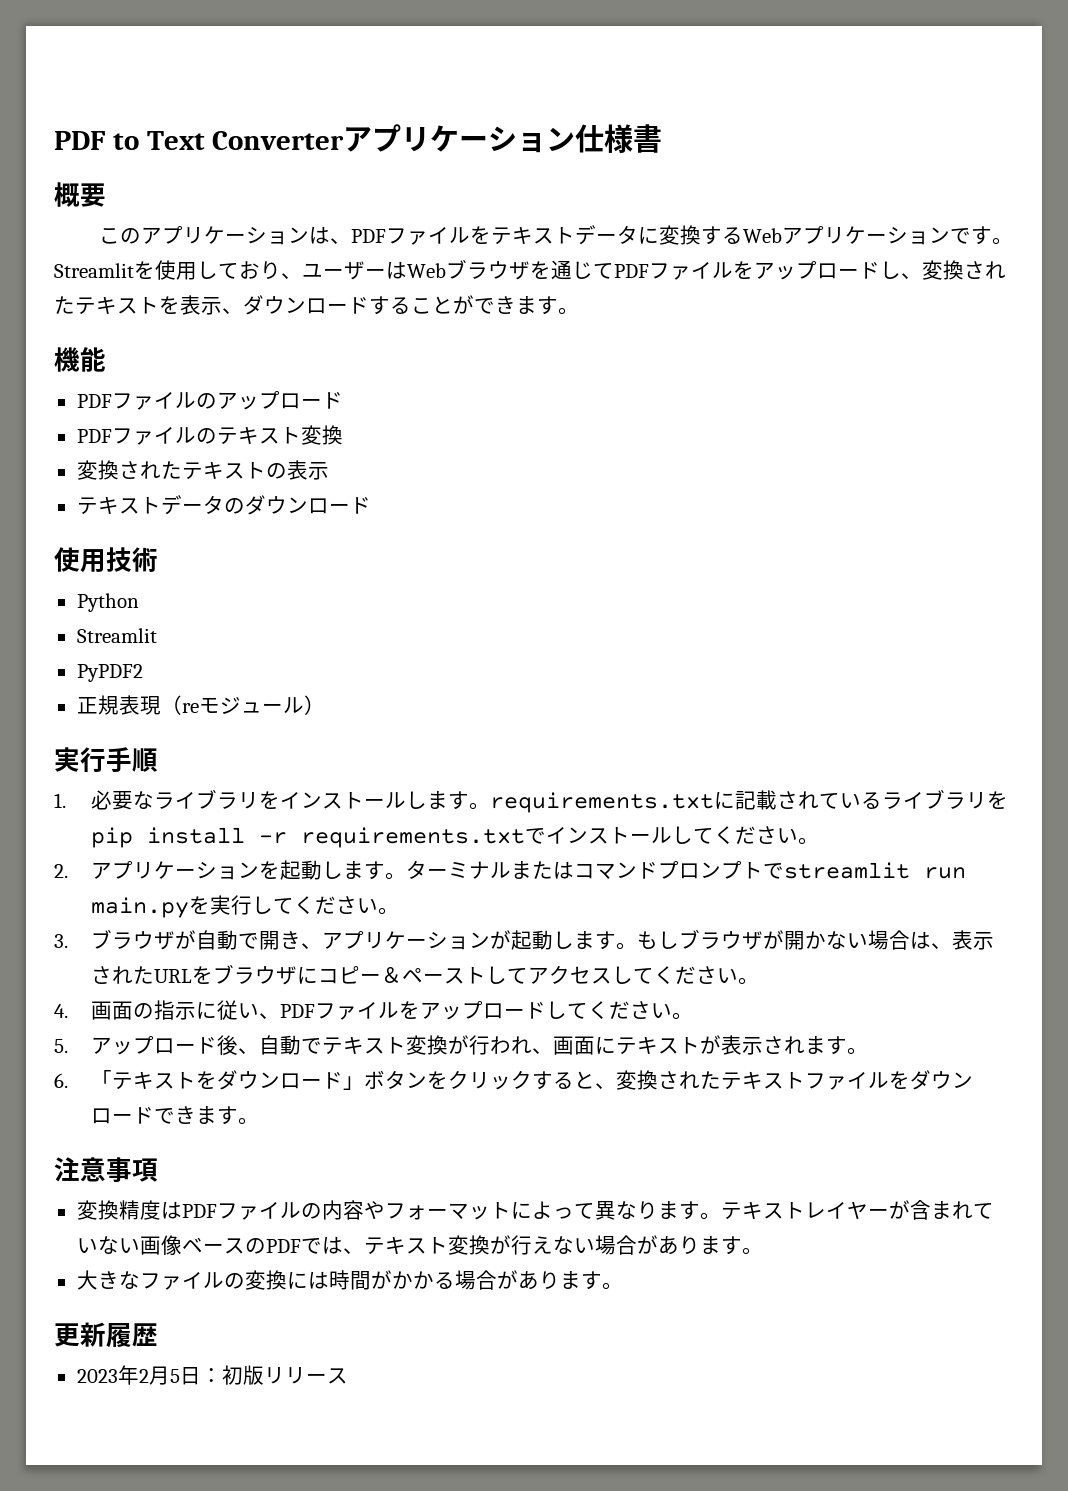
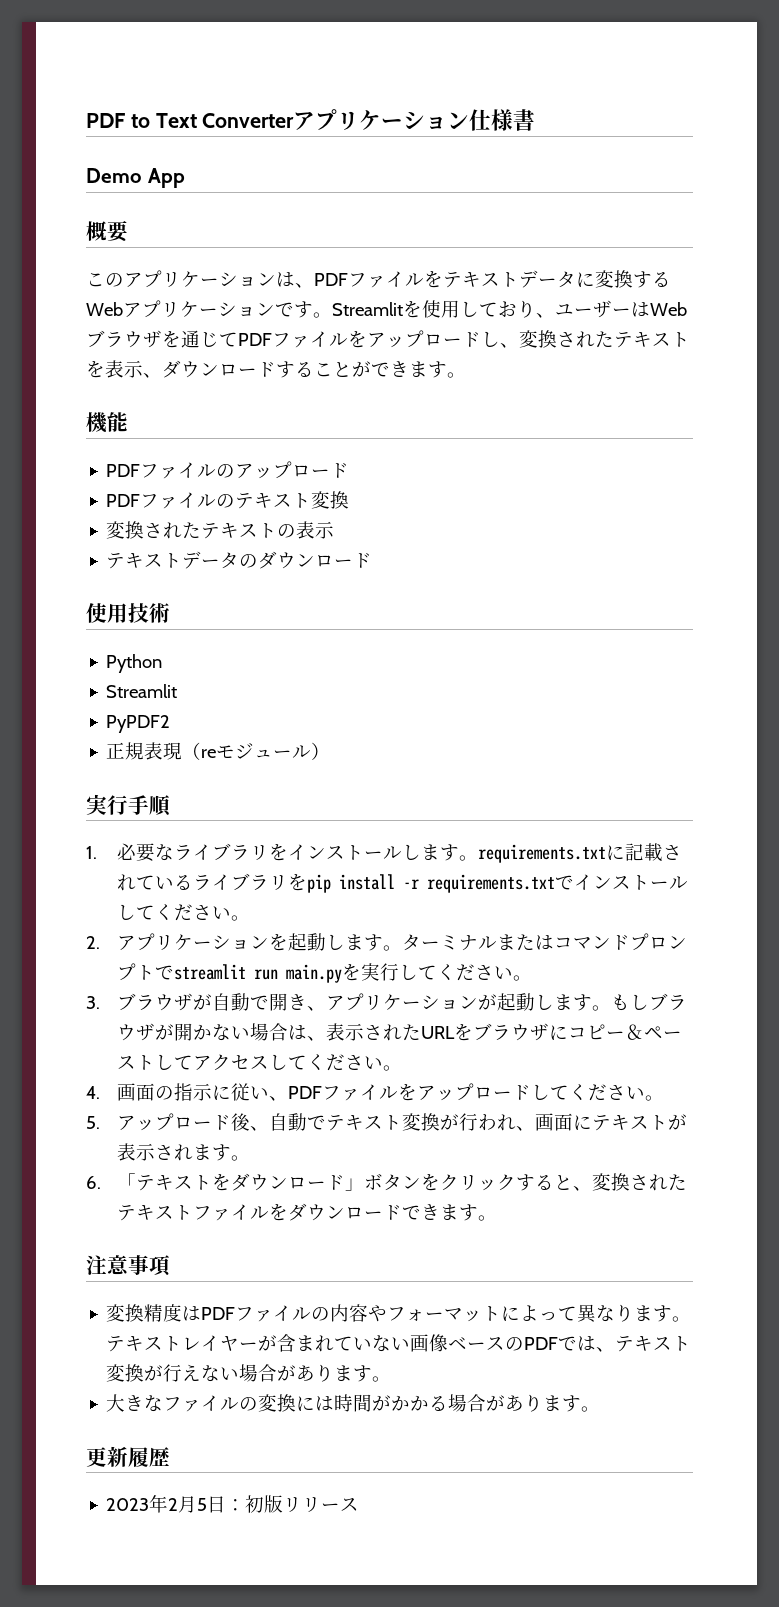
(663, 138) none -> [86,168,185,188] // Demo App

